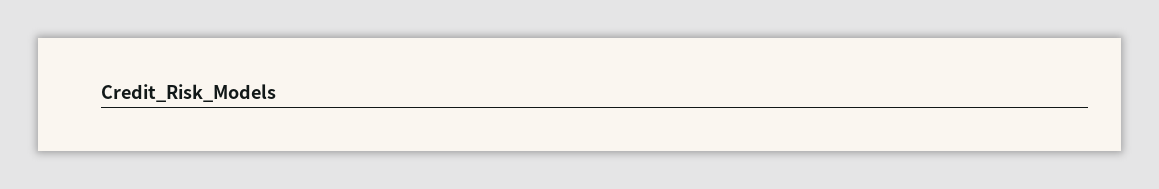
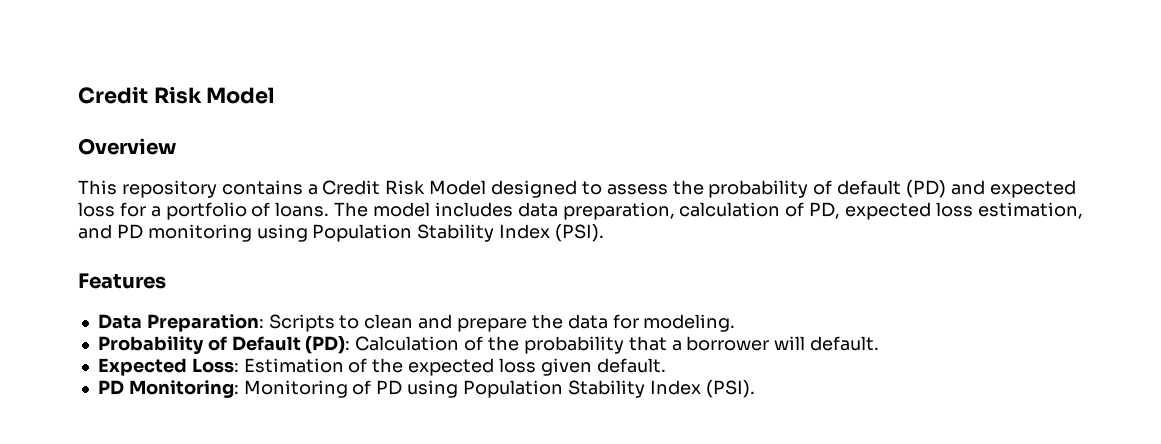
[101,84,276,102] Credit_Risk_Models -> [78,86,276,104] [78,138,176,155] [78,180,1076,198] [78,202,1083,220] [78,224,605,242] [78,273,166,289] [97,314,736,332] [97,336,880,354] [97,358,666,376] [97,380,755,398] Credit Risk Model // Overview // This repository contains a Credit Risk Model designed to assess the probability of default (PD) and expected loss for a portfolio of loans. The model includes data preparation, calculation of PD, expected loss estimation, and PD monitoring using Population Stability Index (PSI). // Features // Data Preparation: Scripts to clean and prepare the data for modeling. // Probability of Default (PD): Calculation of the probability that a borrower will default. // Expected Loss: Estimation of the expected loss given default. // PD Monitoring: Monitoring of PD using Population Stability Index (PSI).

